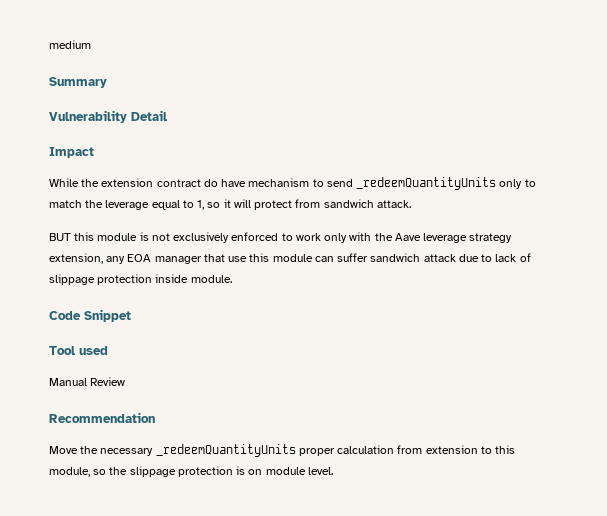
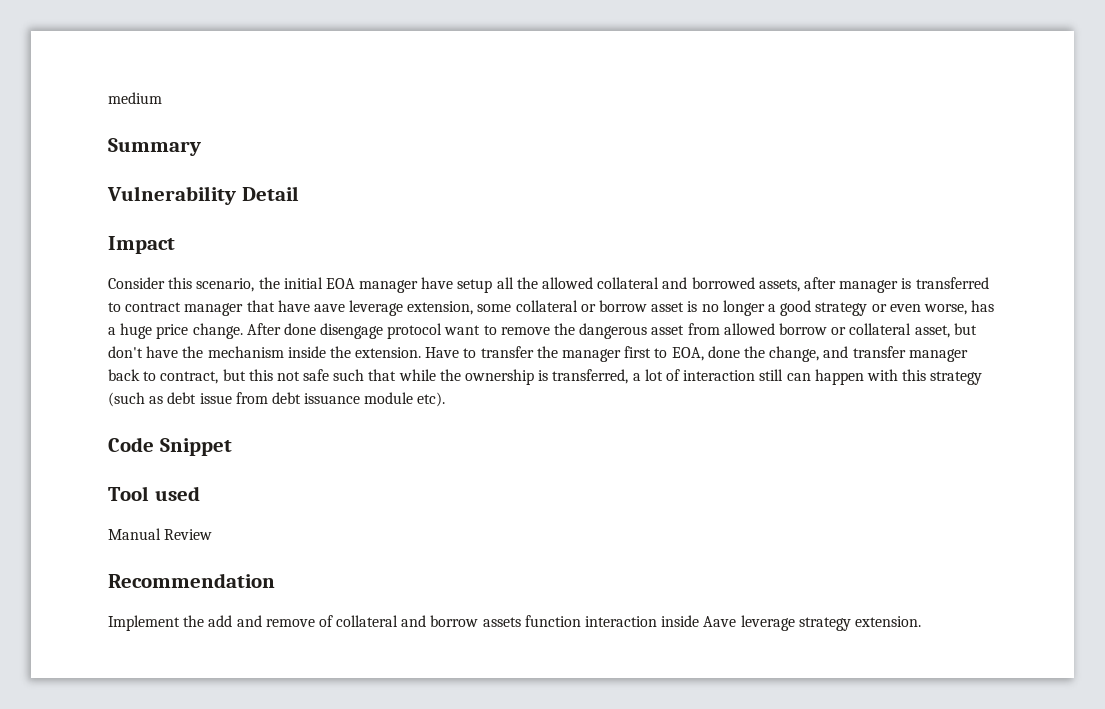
[49,177,536,190] [49,199,411,210] [49,232,513,243] [49,253,531,264] [49,274,232,285] While the extension contract do have mechanism to send _redeemQuantityUnits only to match the leverage equal to 1, so it will protect from sandwich attack. // BUT this module is not exclusively enforced to work only with the Aave leverage strategy extension, any EOA manager that use this module can suffer sandwich attack due to lack of slippage protection inside module. -> [108,277,989,293] [108,300,995,316] [108,323,977,339] [108,346,968,362] [108,369,983,385] [108,392,446,407] Consider this scenario, the initial EOA manager have setup all the allowed collateral and borrowed assets, after manager is transferred to contract manager that have aave leverage extension, some collateral or borrow asset is no longer a good strategy or even worse, has a huge price change. After done disengage protocol want to remove the dangerous asset from allowed borrow or collateral asset, but don't have the mechanism inside the extension. Have to transfer the manager first to EOA, done the change, and transfer manager back to contract, but this not safe such that while the ownership is transferred, a lot of interaction still can happen with this strategy (such as debt issue from debt issuance module etc).
[49,444,516,457] [49,466,333,477] Move the necessary _redeemQuantityUnits proper calculation from extension to this module, so the slippage protection is on module level. -> [108,615,921,631] Implement the add and remove of collateral and borrow assets function interaction inside Aave leverage strategy extension.

